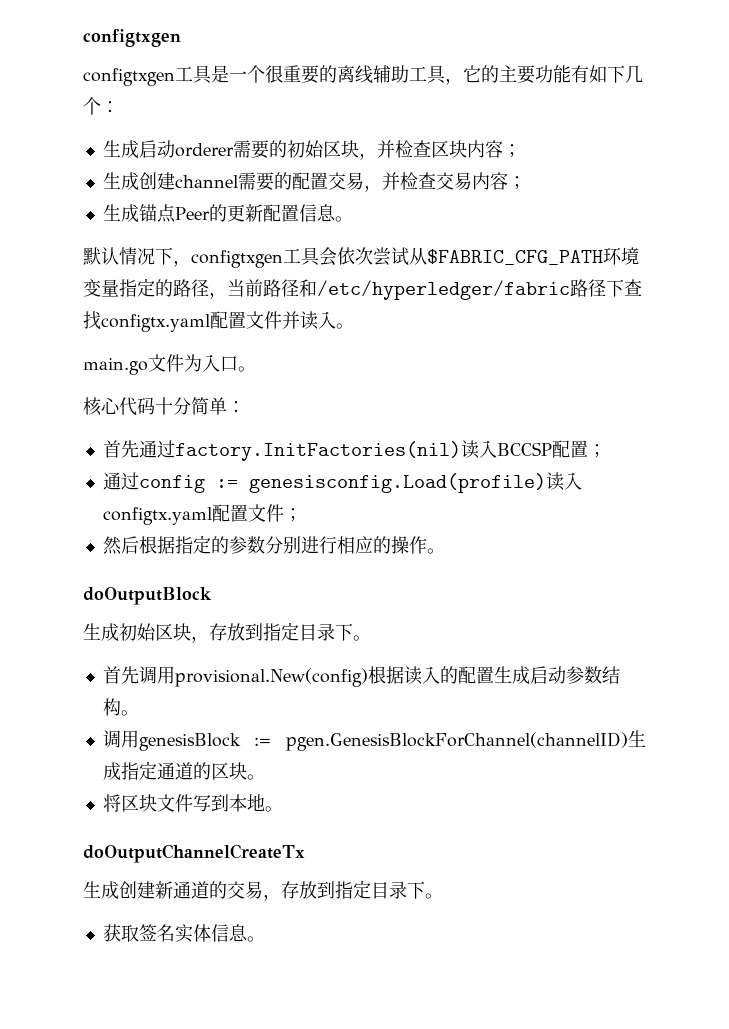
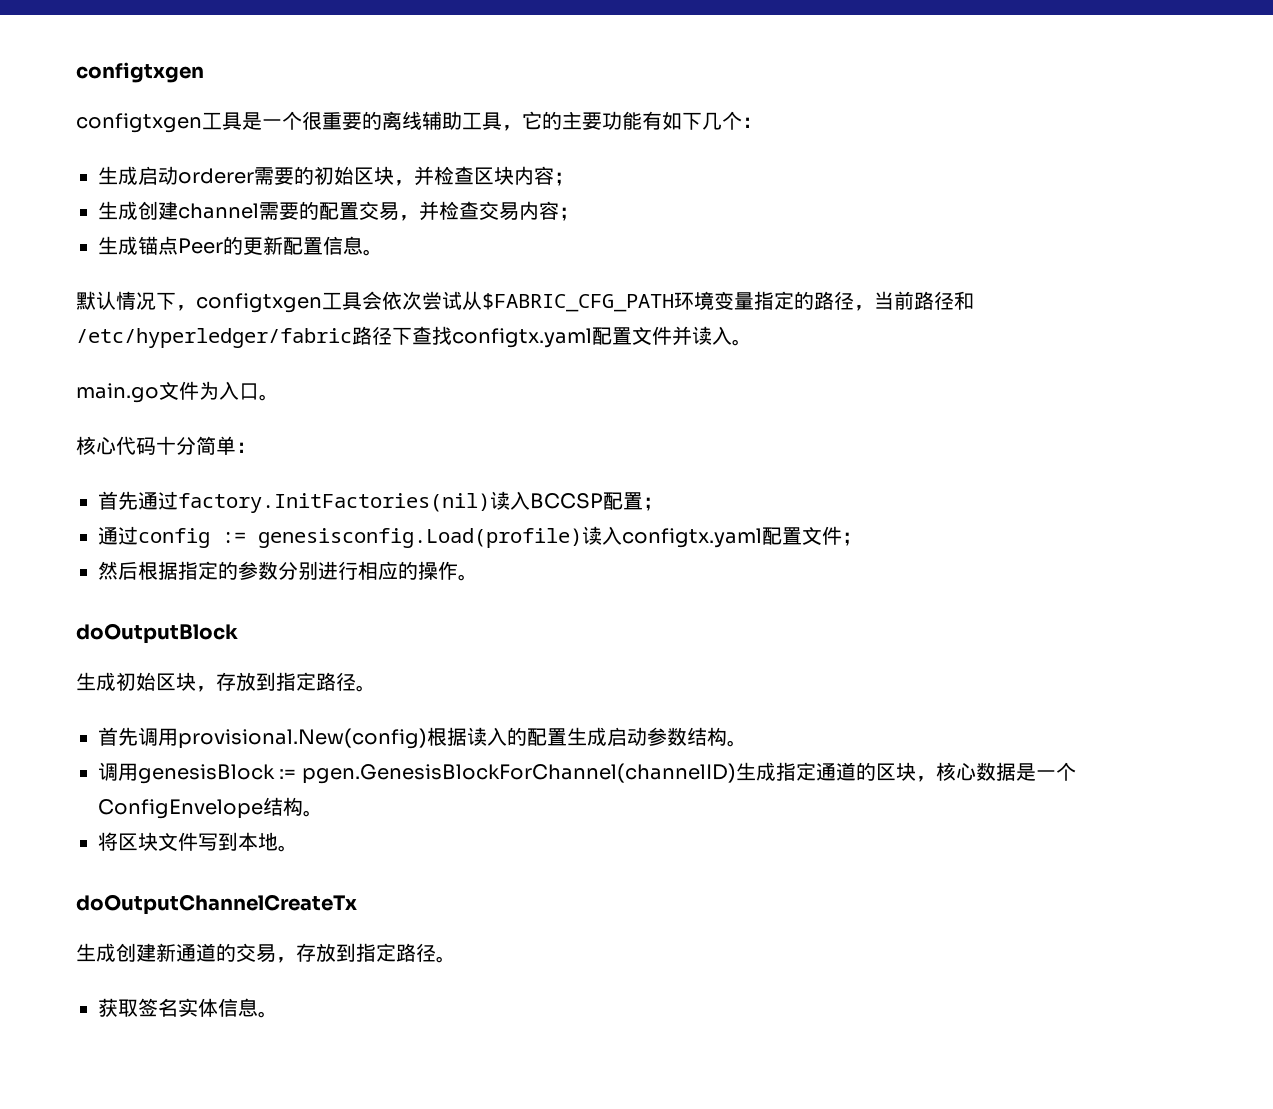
[299,623,353,641] 目录下 -> [316,672,356,691] 路径
(247, 771) none -> [915,762,1076,782] [98,797,303,819] ，核心数据是一个ConfigEnvelope结构
[371,881,425,899] 目录下 -> [396,943,436,962] 路径

